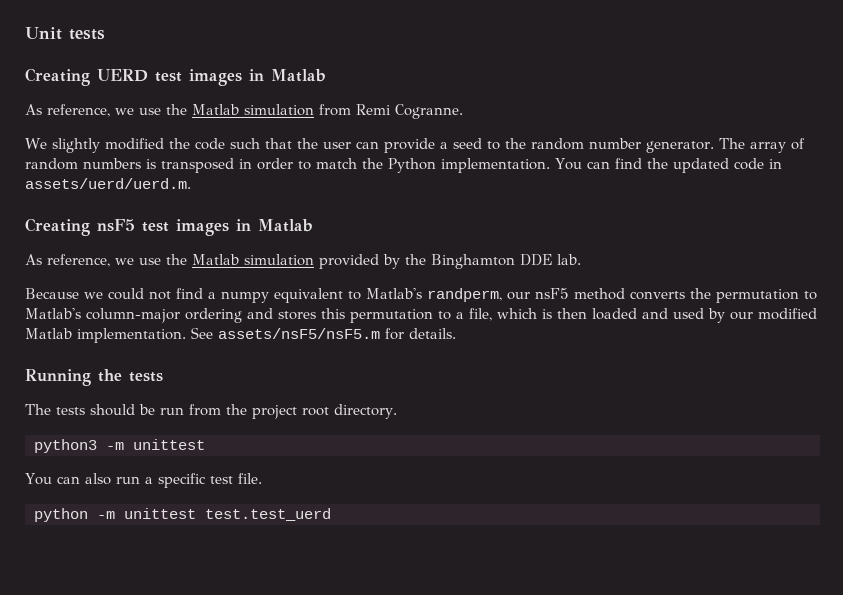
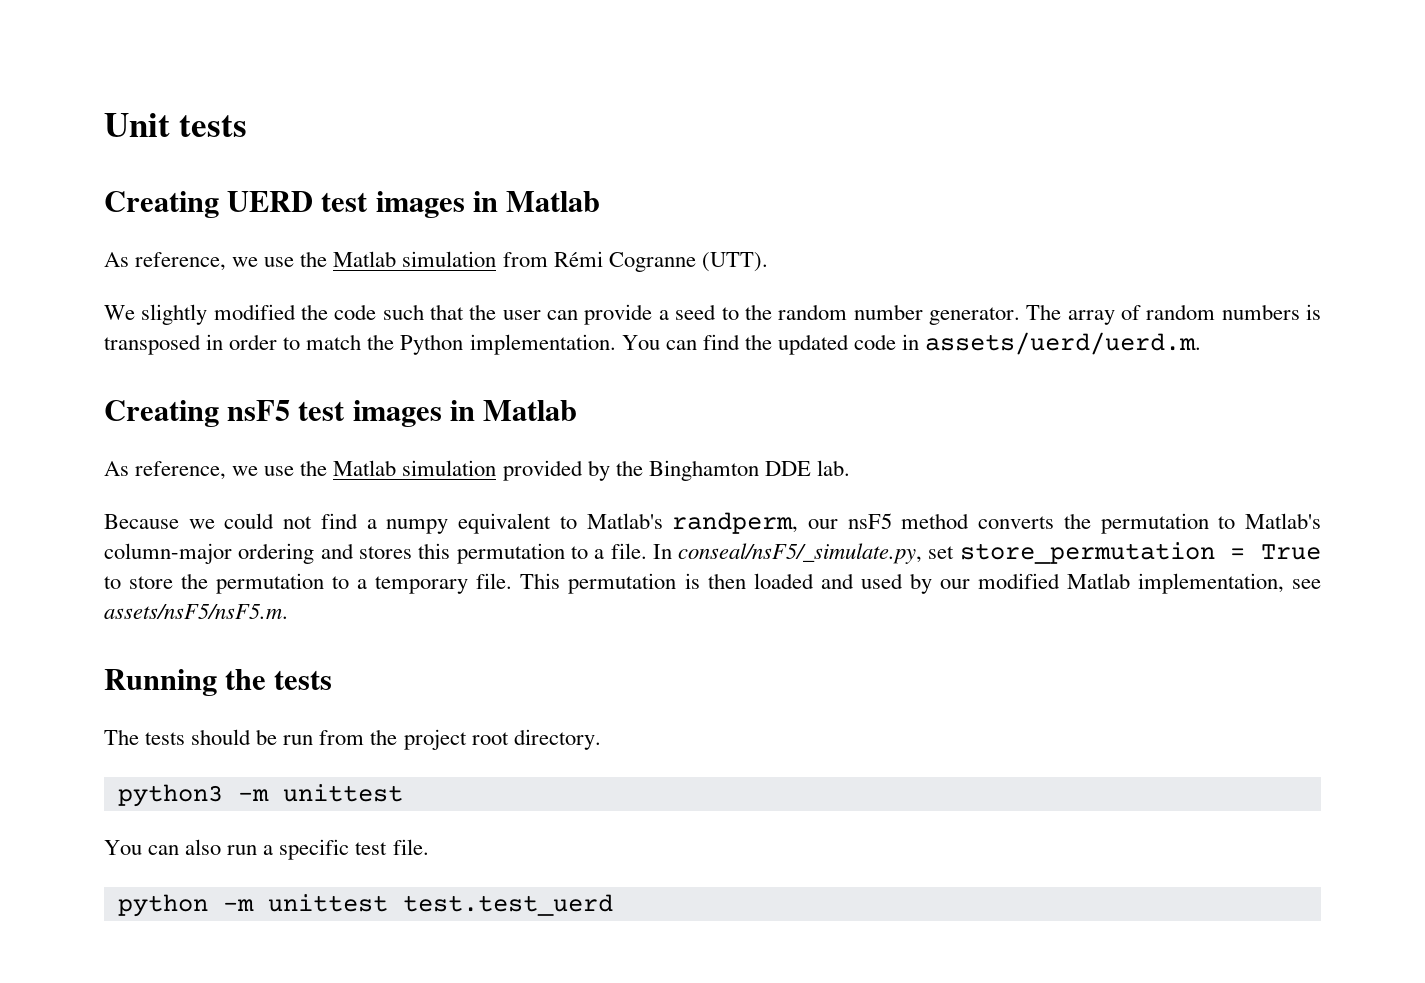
[356,104,463,119] Remi Cogranne. -> [553,251,768,272] Rémi Cogranne (UTT).
[469,308,537,321] file, which -> [610,542,1321,564] [104,573,677,594] file. In conseal/nsF5/_simulate.py, set store_permutation = True to store the permutation to a temporary file. This permutation
[77,327,456,343] implementation. See assets/nsF5/nsF5.m for details. -> [1137,573,1321,594] [104,604,288,619] implementation, see assets/nsF5/nsF5.m.

